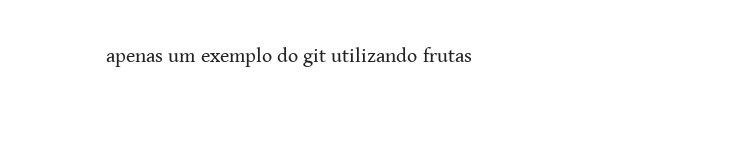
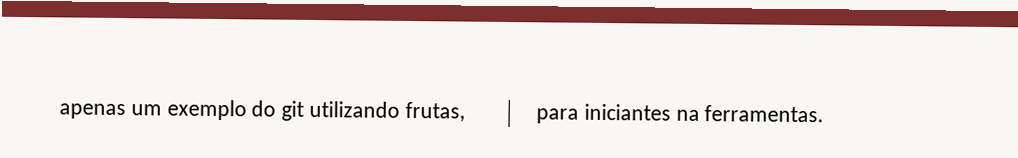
[422,47,472,62] frutas -> [404,101,825,124] frutas, para iniciantes na ferramentas.

